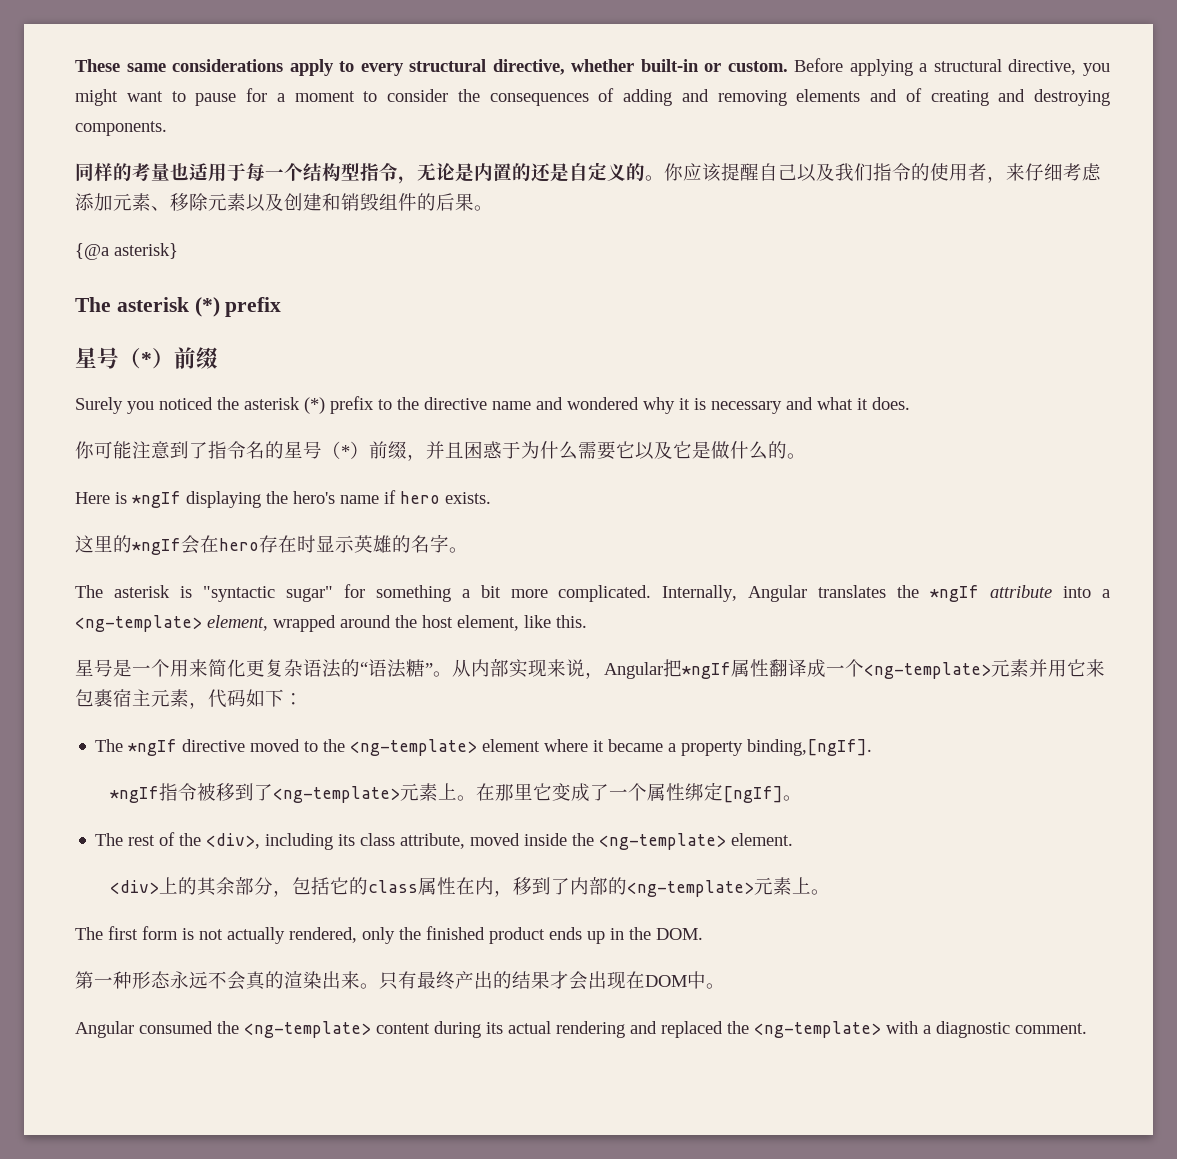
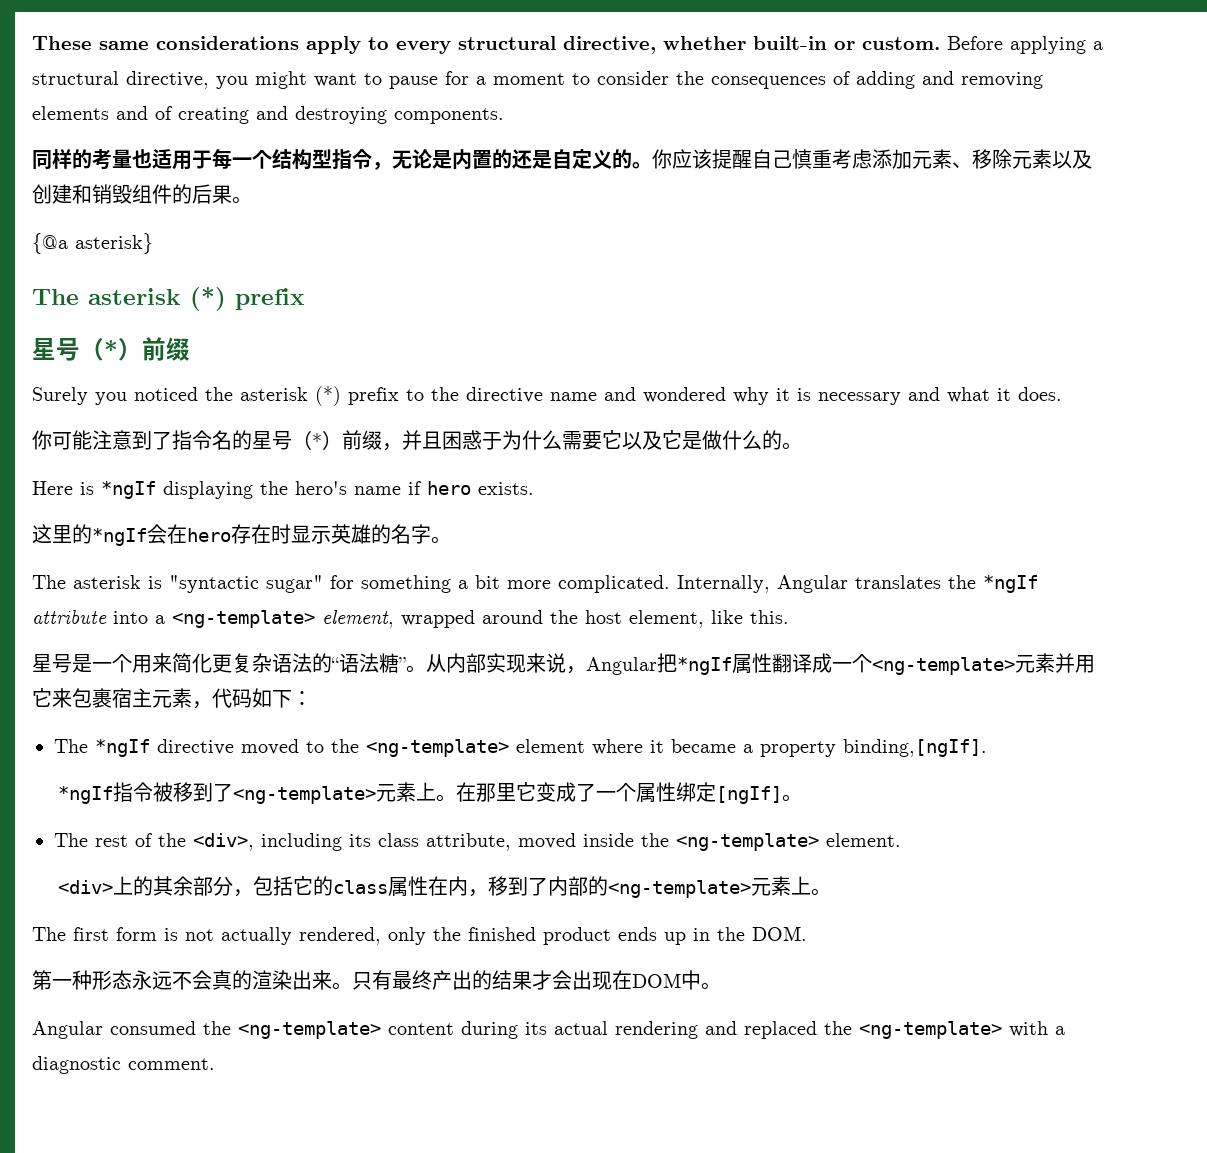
[797,163,1063,183] 以及我们指令的使用者，来仔细 -> [792,149,832,169] 慎重

